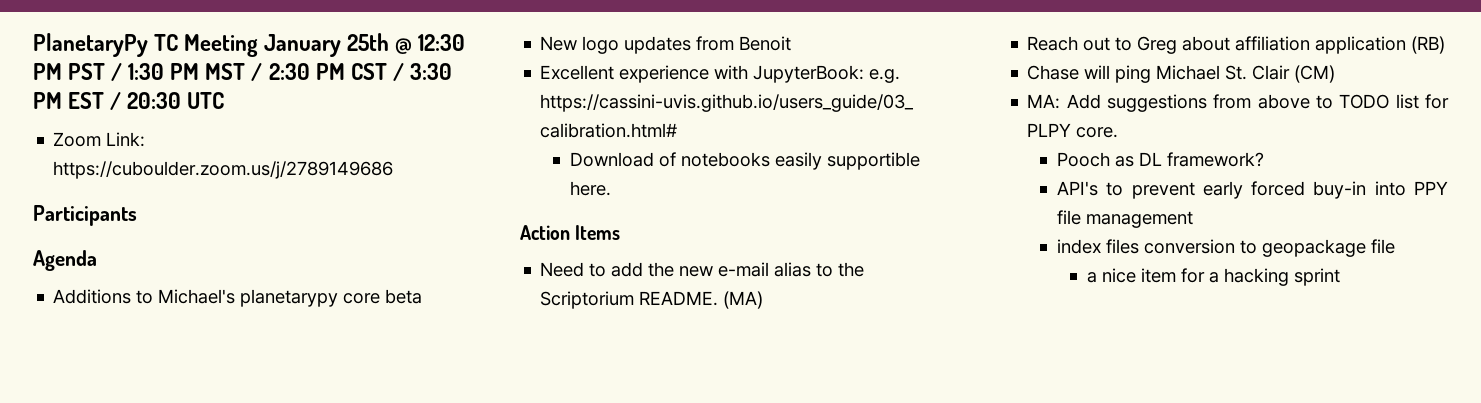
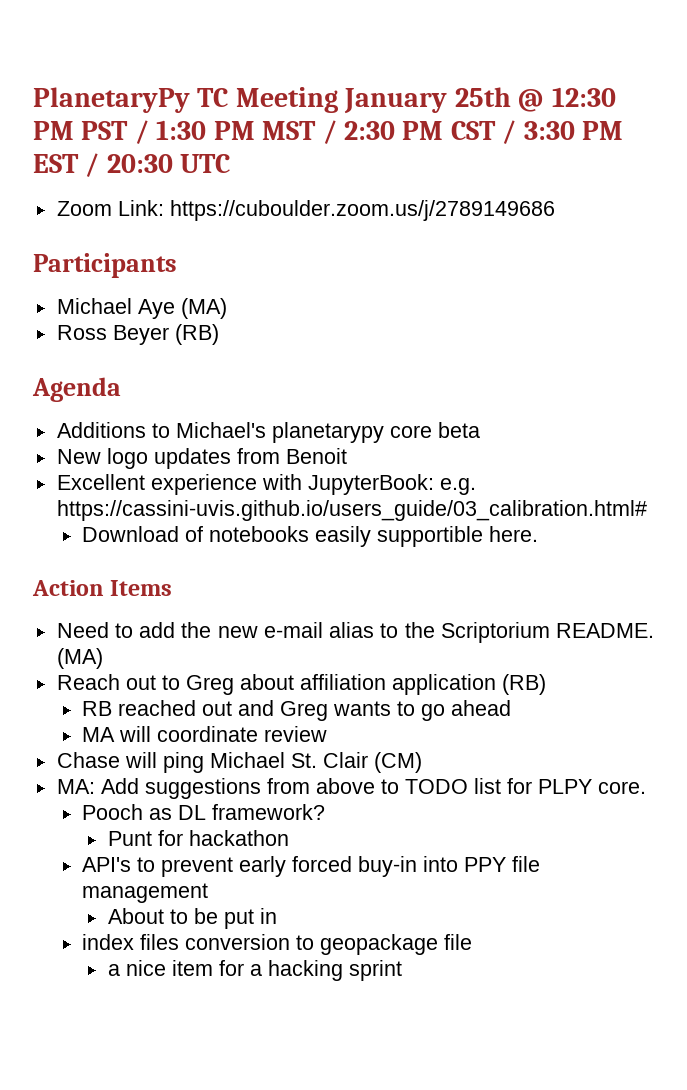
(137, 215) none -> [56,298,227,319] [56,324,219,345] // Michael Aye (MA) // Ross Beyer (RB)
(1446, 45) none -> [82,700,512,721] [82,726,328,742] // RB reached out and Greg wants to go ahead // MA will coordinate review
(1264, 159) none -> [107,830,289,846] // Punt for hackathon
(1193, 219) none -> [107,908,277,929] // About to be put in

